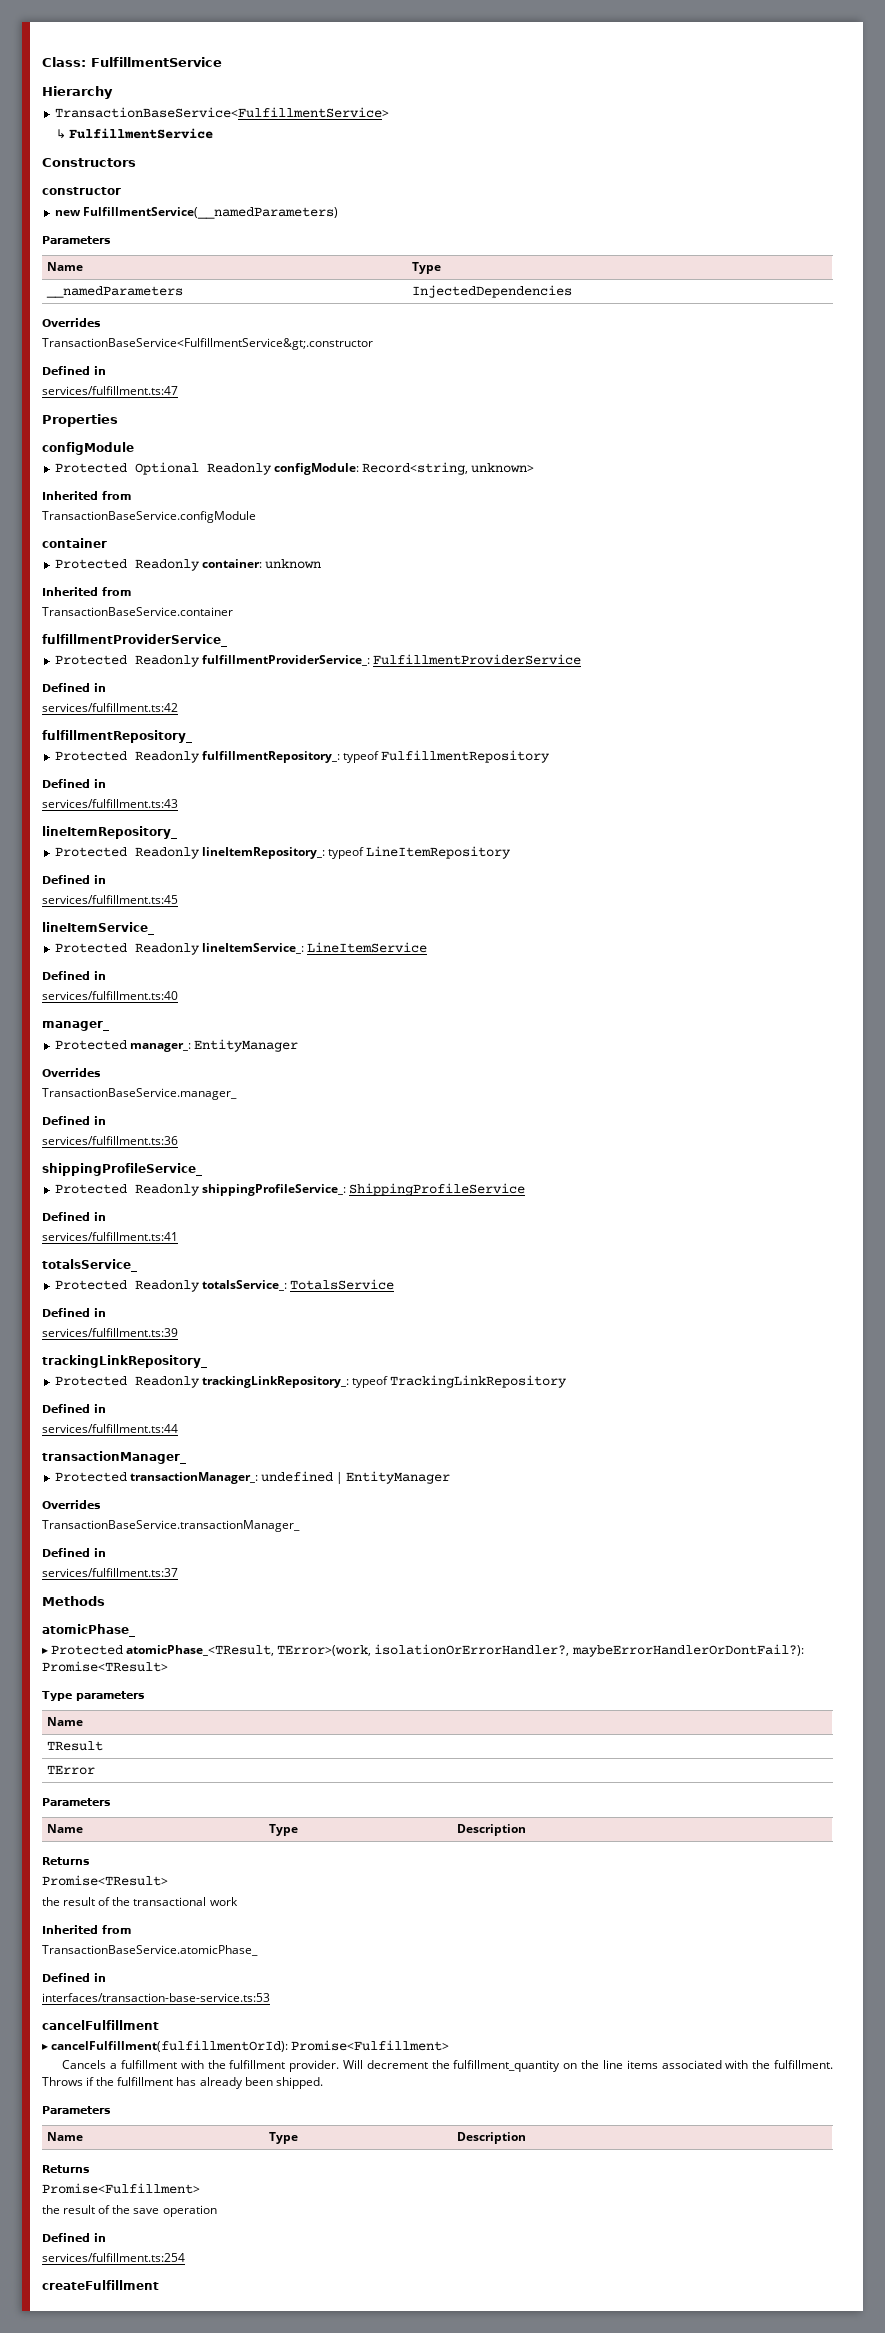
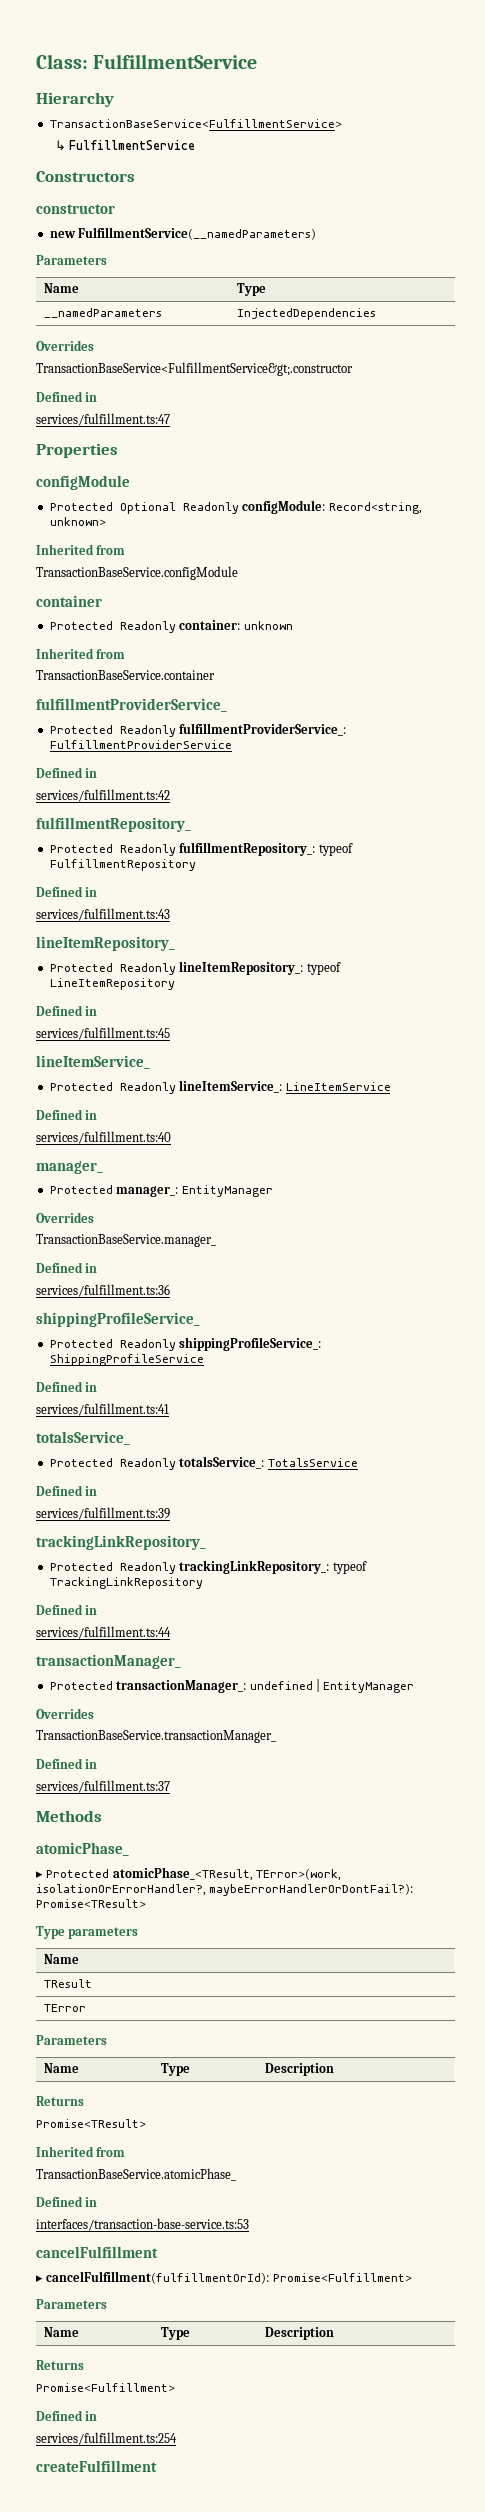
[42,1897,238,1906] // the result of the transactional work -> (146, 2123) none
[62,2060,834,2072] [42,2077,323,2089] // Cancels a fulfillment with the fulfillment provider. Will decrement the fulfillment_quantity on the line items associated with the fulfillment. Throws if the fulfillment has already been shipped. -> (412, 2277) none
[42,2205,217,2217] // the result of the save operation -> (175, 2387) none

